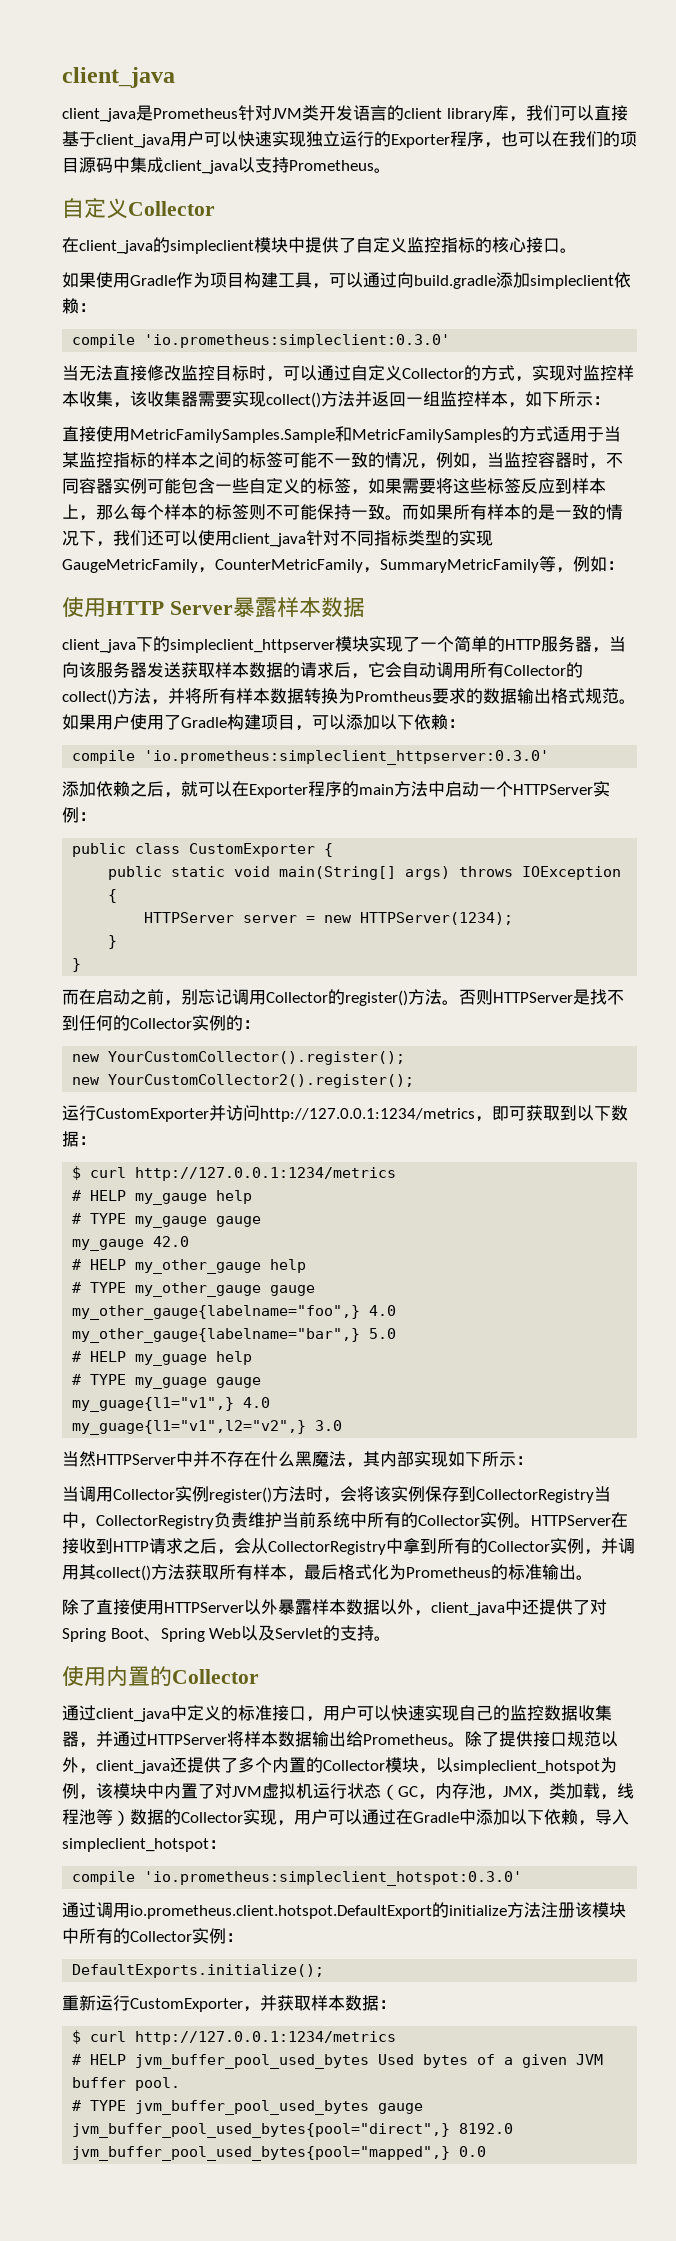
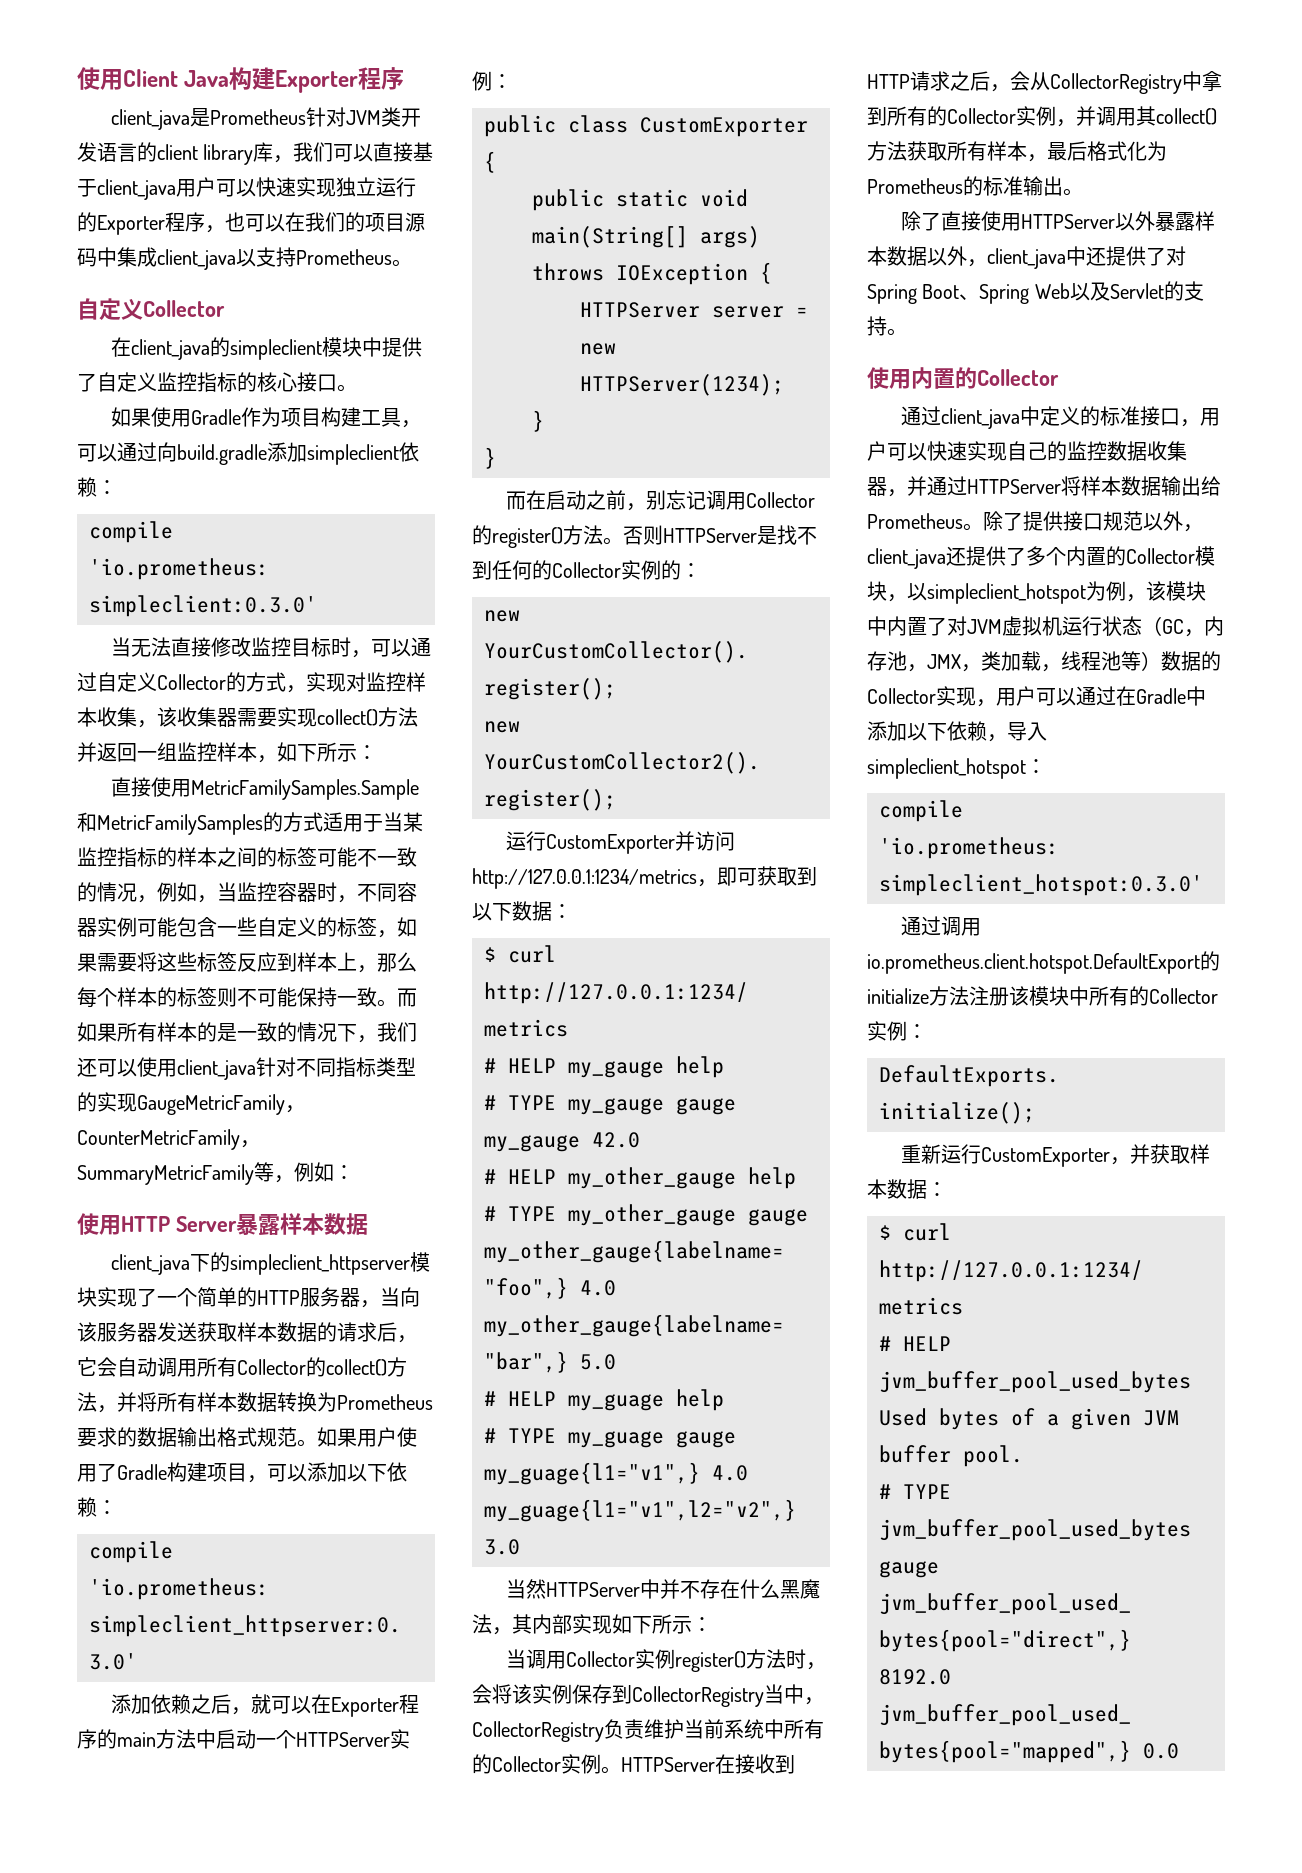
[62,67,175,88] client_java -> [77,67,405,93] 使用Client Java构建Exporter程序
[355,691,432,702] Promtheus -> [337,1394,433,1410] Prometheus

